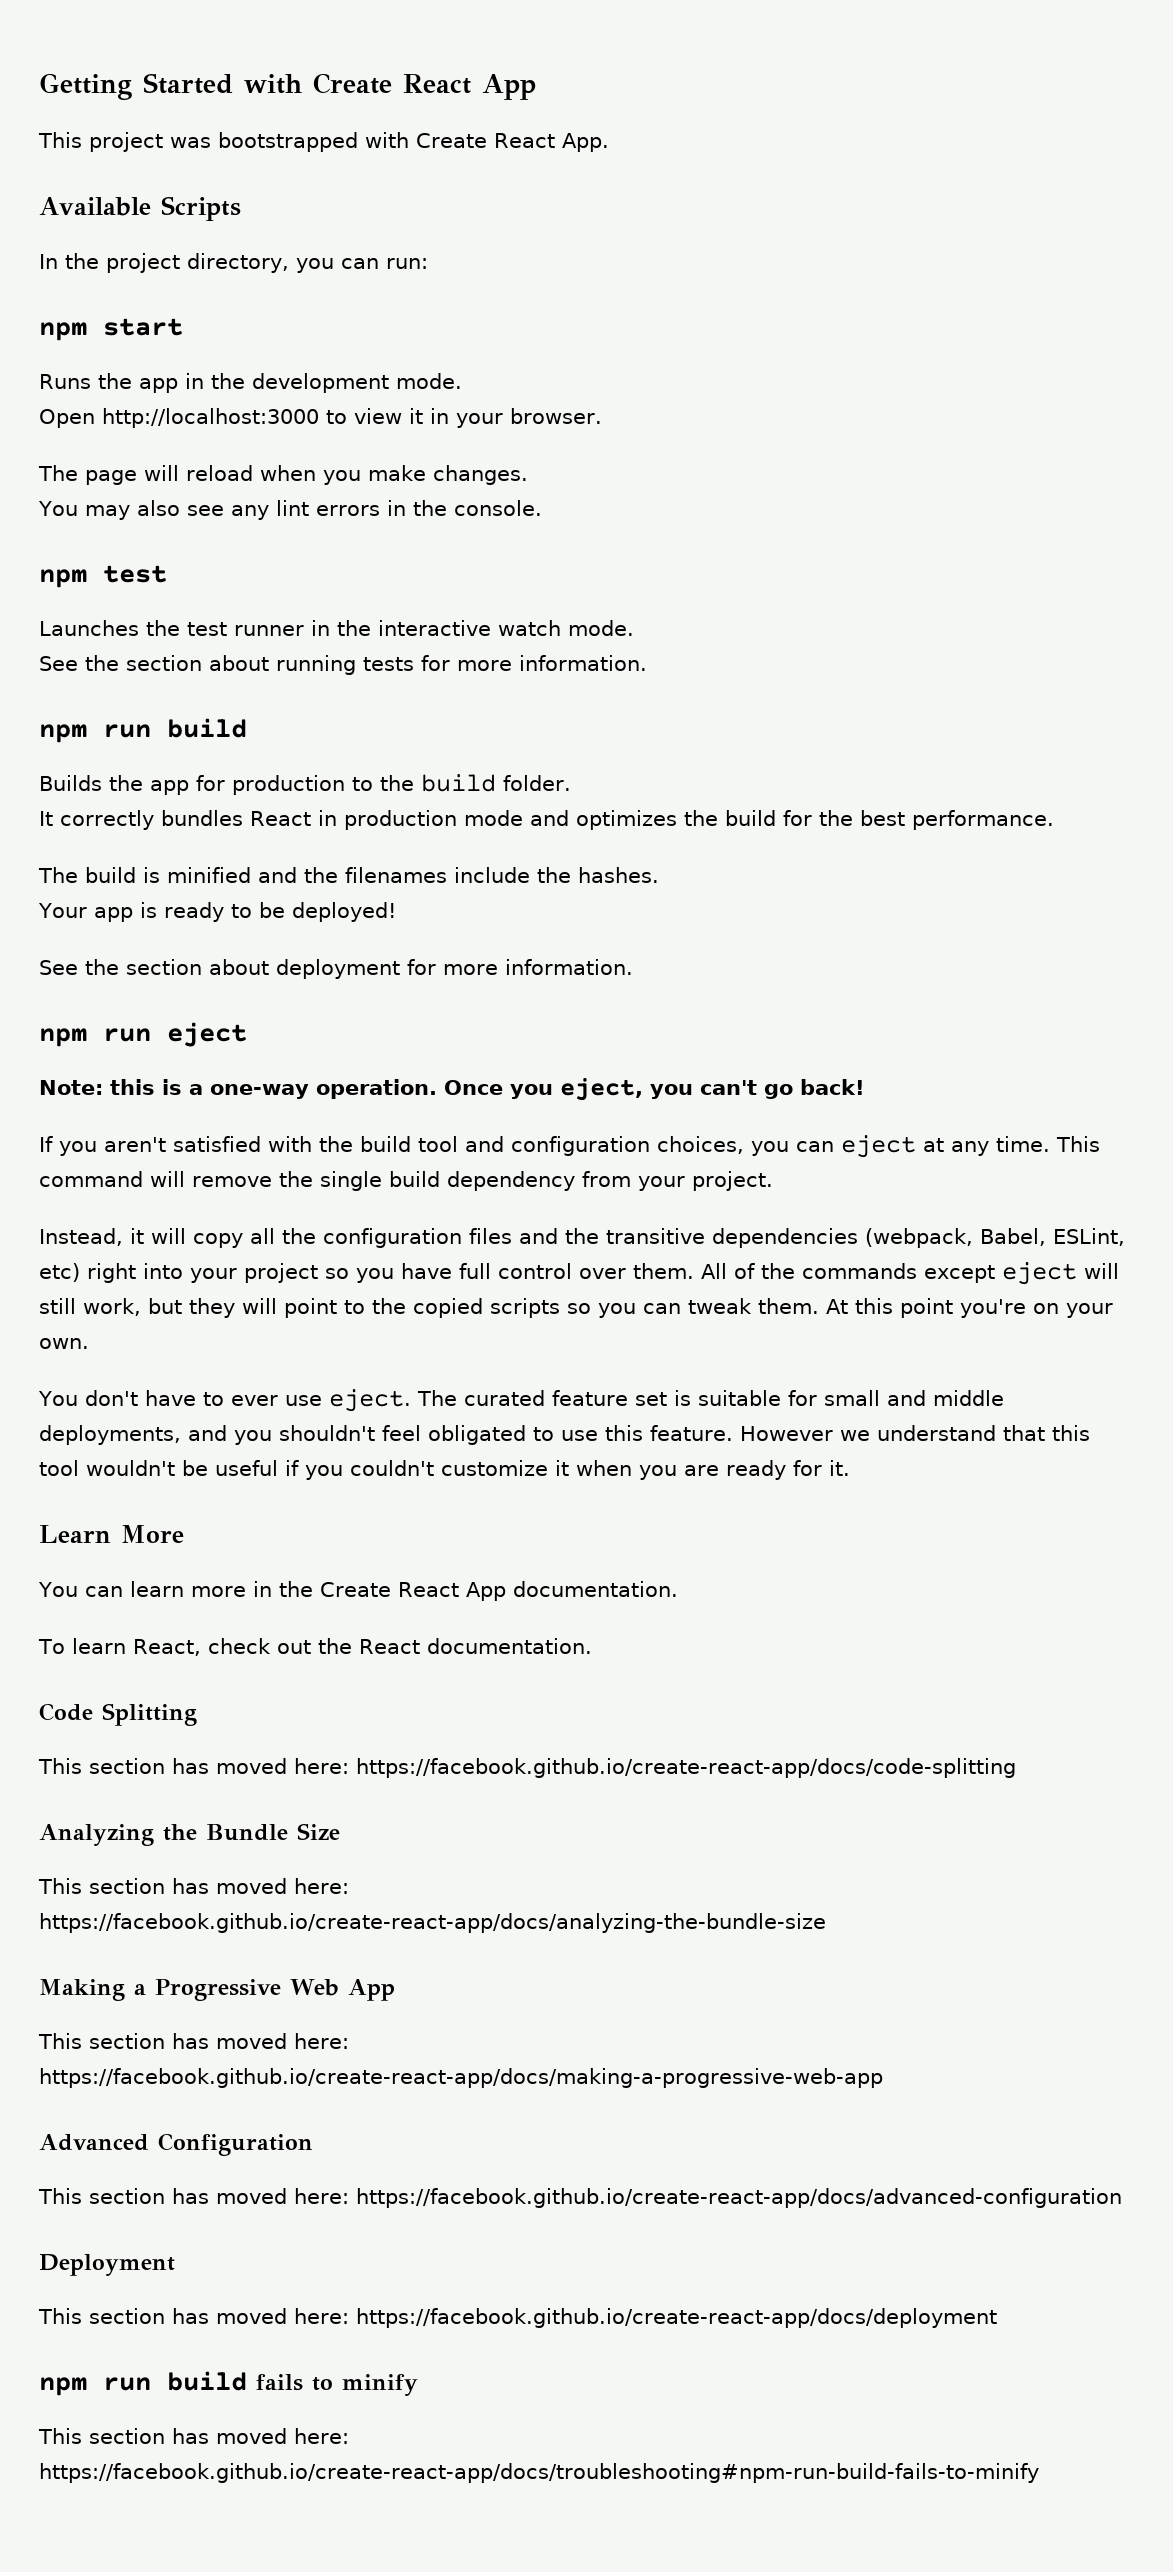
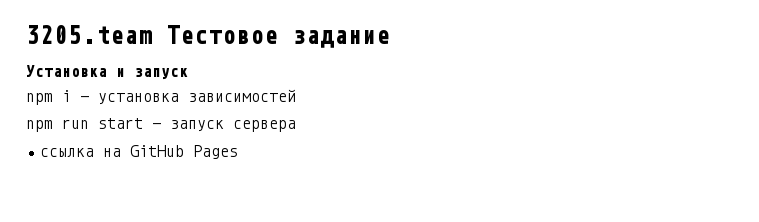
[39,73,536,100] [38,132,609,152] [39,196,241,221] [39,253,428,273] [39,318,183,341] [39,373,462,393] [39,408,602,428] [38,465,528,485] [38,500,542,520] [39,565,167,588] [39,620,634,636] [39,655,647,675] [39,718,247,743] [39,774,571,795] [39,810,1054,830] [38,867,659,883] [38,902,396,922] [39,959,633,979] [39,1022,247,1047] [39,1078,865,1101] [39,1135,1100,1158] [39,1171,773,1191] [39,1228,1125,1248] [39,1262,1119,1285] [39,1298,1113,1318] [39,1338,89,1349] [38,1389,1004,1412] [39,1425,1090,1445] [39,1460,850,1480] [39,1525,184,1543] [38,1581,678,1601] [38,1638,592,1656] [39,1703,197,1726] [38,1758,1016,1778] [39,1823,340,1846] [38,1878,349,1894] [39,1913,826,1933] [39,1979,395,2001] [38,2033,349,2049] [39,2068,883,2088] [39,2133,313,2156] [38,2188,1122,2208] [39,2254,175,2276] [38,2308,997,2328] [39,2371,418,2396] [38,2428,349,2444] [39,2463,1039,2483] Getting Started with Create React App // This project was bootstrapped with Create React App. // Available Scripts // In the project directory, you can run: // npm start // Runs the app in the development mode. // Open http://localhost:3000 to view it in your browser. // The page will reload when you make changes. // You may also see any lint errors in the console. // npm test // Launches the test runner in the interactive watch mode. // See the section about running tests for more information. // npm run build // Builds the app for production to the build folder. // It correctly bundles React in production mode and optimizes the build for the best performance. // The build is minified and the filenames include the hashes. // Your app is ready to be deployed! // See the section about deployment for more information. // npm run eject // Note: this is a one-way operation. Once you eject, you can't go back! // If you aren't satisfied with the build tool and configuration choices, you can eject at any time. This command will remove the single build dependency from your project. // Instead, it will copy all the configuration files and the transitive dependencies (webpack, Babel, ESLint, etc) right into your project so you have full control over them. All of the commands except eject will still work, but they will point to the copied scripts so you can tweak them. At this point you're on your own. // You don't have to ever use eject. The curated feature set is suitable for small and middle deployments, and you shouldn't feel obligated to use this feature. However we understand that this tool wouldn't be useful if you couldn't customize it when you are ready for it. // Learn More // You can learn more in the Create React App documentation. // To learn React, check out the React documentation. // Code Splitting // This section has moved here: https://facebook.github.io/create-react-app/docs/code-splitting // Analyzing the Bundle Size // This section has moved here: https://facebook.github.io/create-react-app/docs/analyzing-the-bundle-size // Making a Progressive Web App // This section has moved here: https://facebook.github.io/create-react-app/docs/making-a-progressive-web-app // Advanced Configuration // This section has moved here: https://facebook.github.io/create-react-app/docs/advanced-configuration // Deployment // This section has moved here: https://facebook.github.io/create-react-app/docs/deployment // npm run build fails to minify // This section has moved here: https://facebook.github.io/create-react-app/docs/troubleshooting#npm-run-build-fails-to-minify -> [26,25,390,48] [26,65,188,80] [26,89,296,105] [26,118,296,132] [40,145,239,159] 3205.team Тестовое задание // Установка и запуск // npm i - установка зависимостей // npm run start - запуск сервера // ссылка на GitHub Pages

